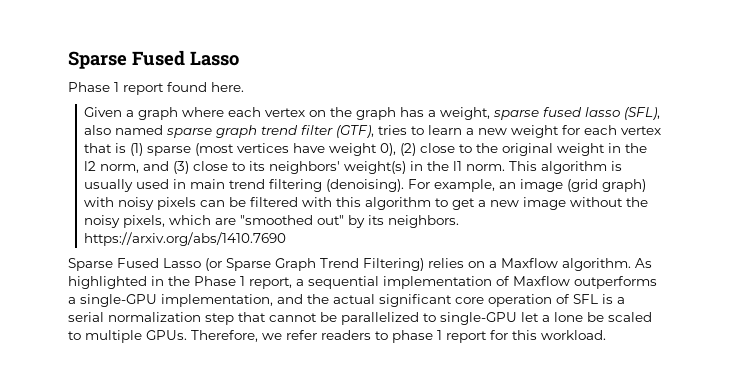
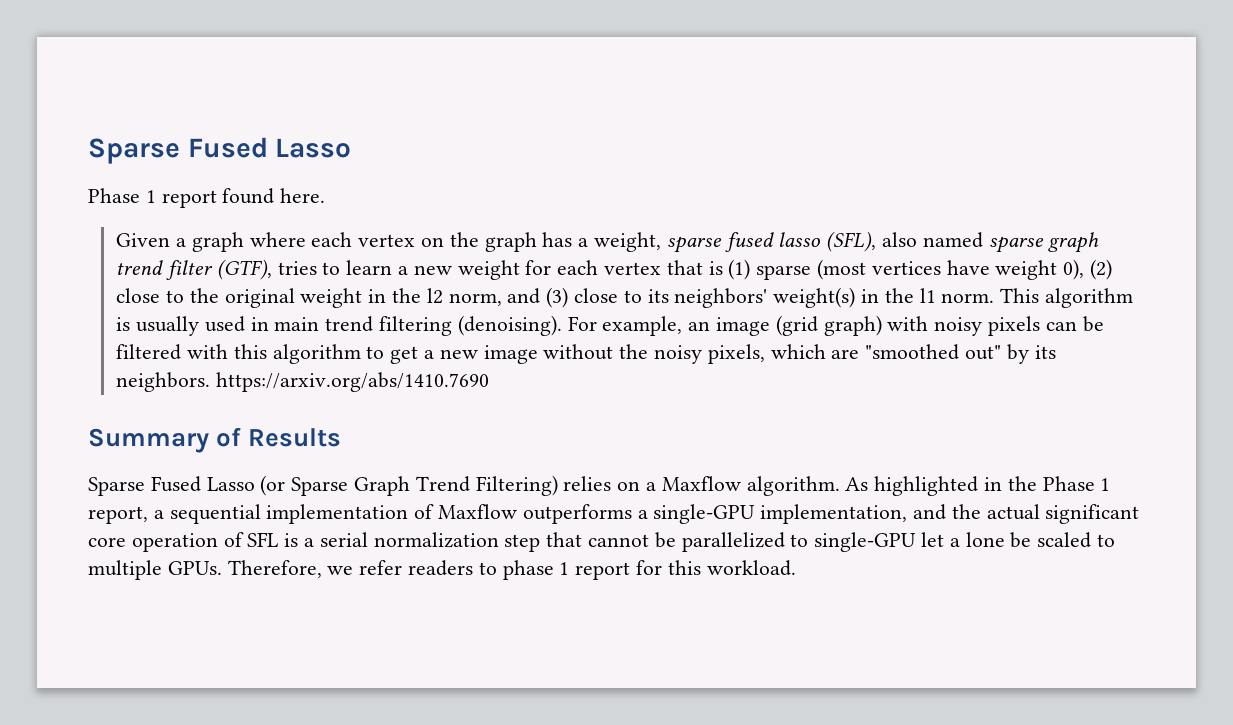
(287, 239) none -> [88,427,342,453] // Summary of Results

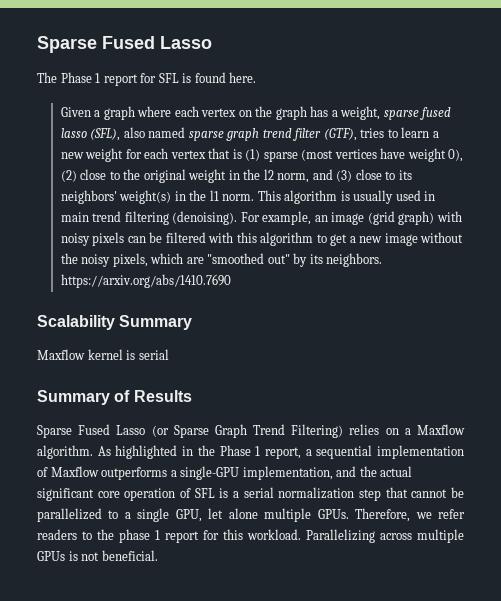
(352, 148) none -> [37,72,57,83] The
(217, 199) none -> [140,73,192,83] for SFL is
(490, 382) none -> [37,315,193,330] [37,349,169,360] // Scalability Summary // Maxflow kernel is serial
[814,532,1116,552] single-GPU let a lone be scaled to -> [124,508,258,522] a single GPU, let alone
(497, 568) none -> [97,529,114,540] the
(796, 568) none -> [306,529,464,543] [37,550,158,561] Parallelizing across multiple GPUs is not beneficial.

